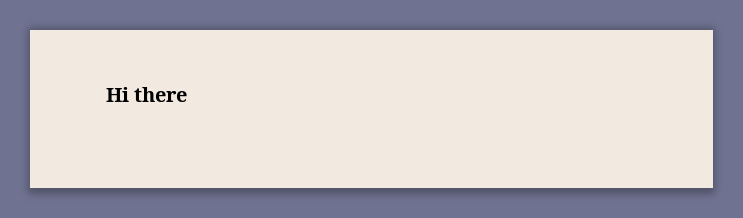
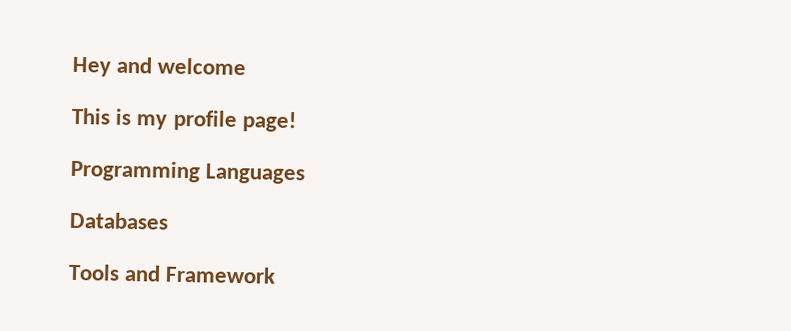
[106,87,188,102] Hi there -> [72,56,247,77] [71,107,296,133] [70,159,306,185] [69,211,169,230] [68,263,277,284] Hey and welcome // This is my profile page! // Programming Languages // Databases // Tools and Framework

